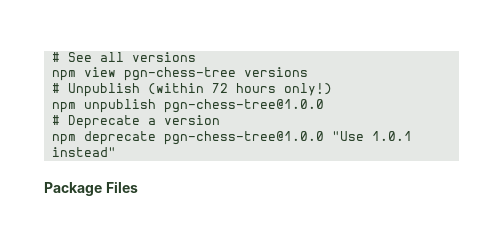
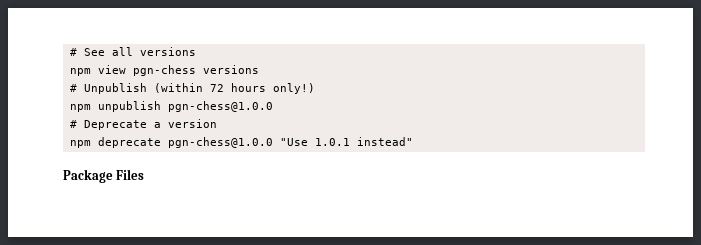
[123,67,236,81] pgn-chess-tree -> [133,65,197,76] pgn-chess
[163,99,324,113] pgn-chess-tree@1.0.0 -> [168,101,274,112] pgn-chess@1.0.0
[163,131,324,145] pgn-chess-tree@1.0.0 -> [168,137,274,148] pgn-chess@1.0.0

